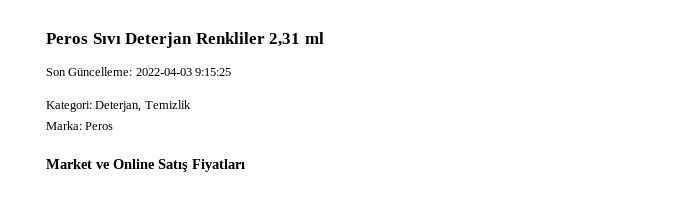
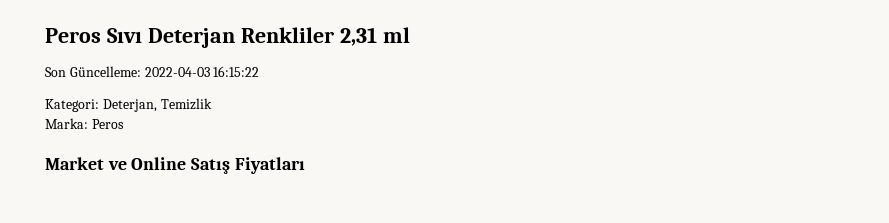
[195,68,232,76] 9:15:25 -> [213,66,260,77] 16:15:22

